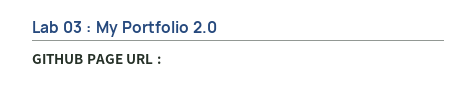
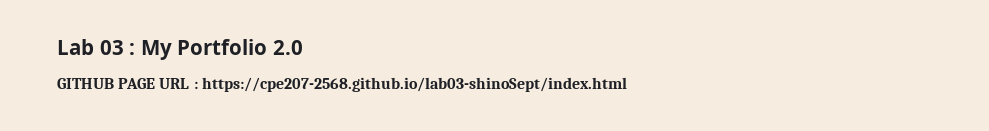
(161, 60) none -> [201,77,627,92] https://cpe207-2568.github.io/lab03-shinoSept/index.html

